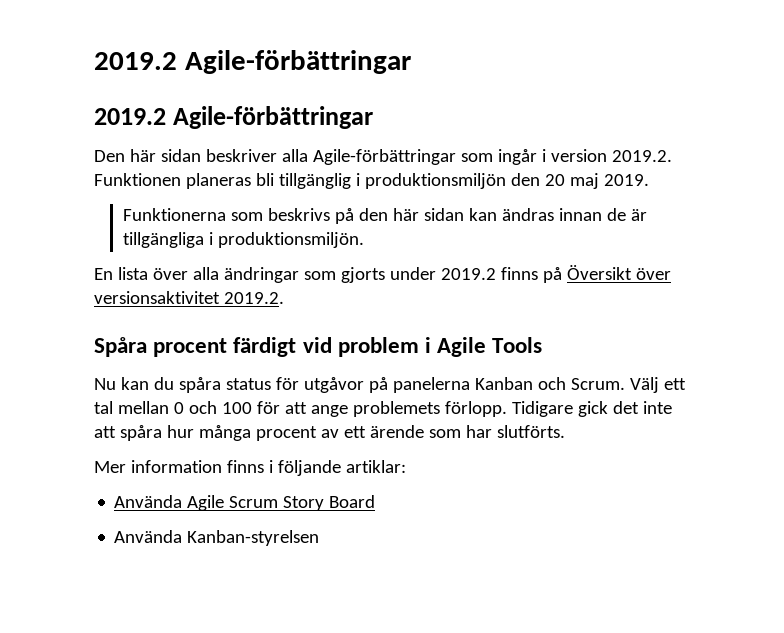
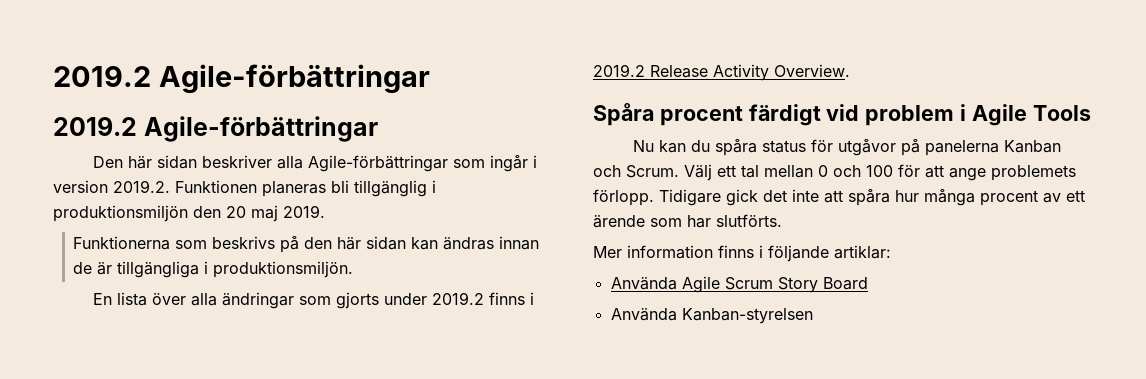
[542,265,671,283] [94,291,284,304] på Översikt över versionsaktivitet 2019.2. -> [530,292,535,305] [593,64,850,81] i 2019.2 Release Activity Overview.

